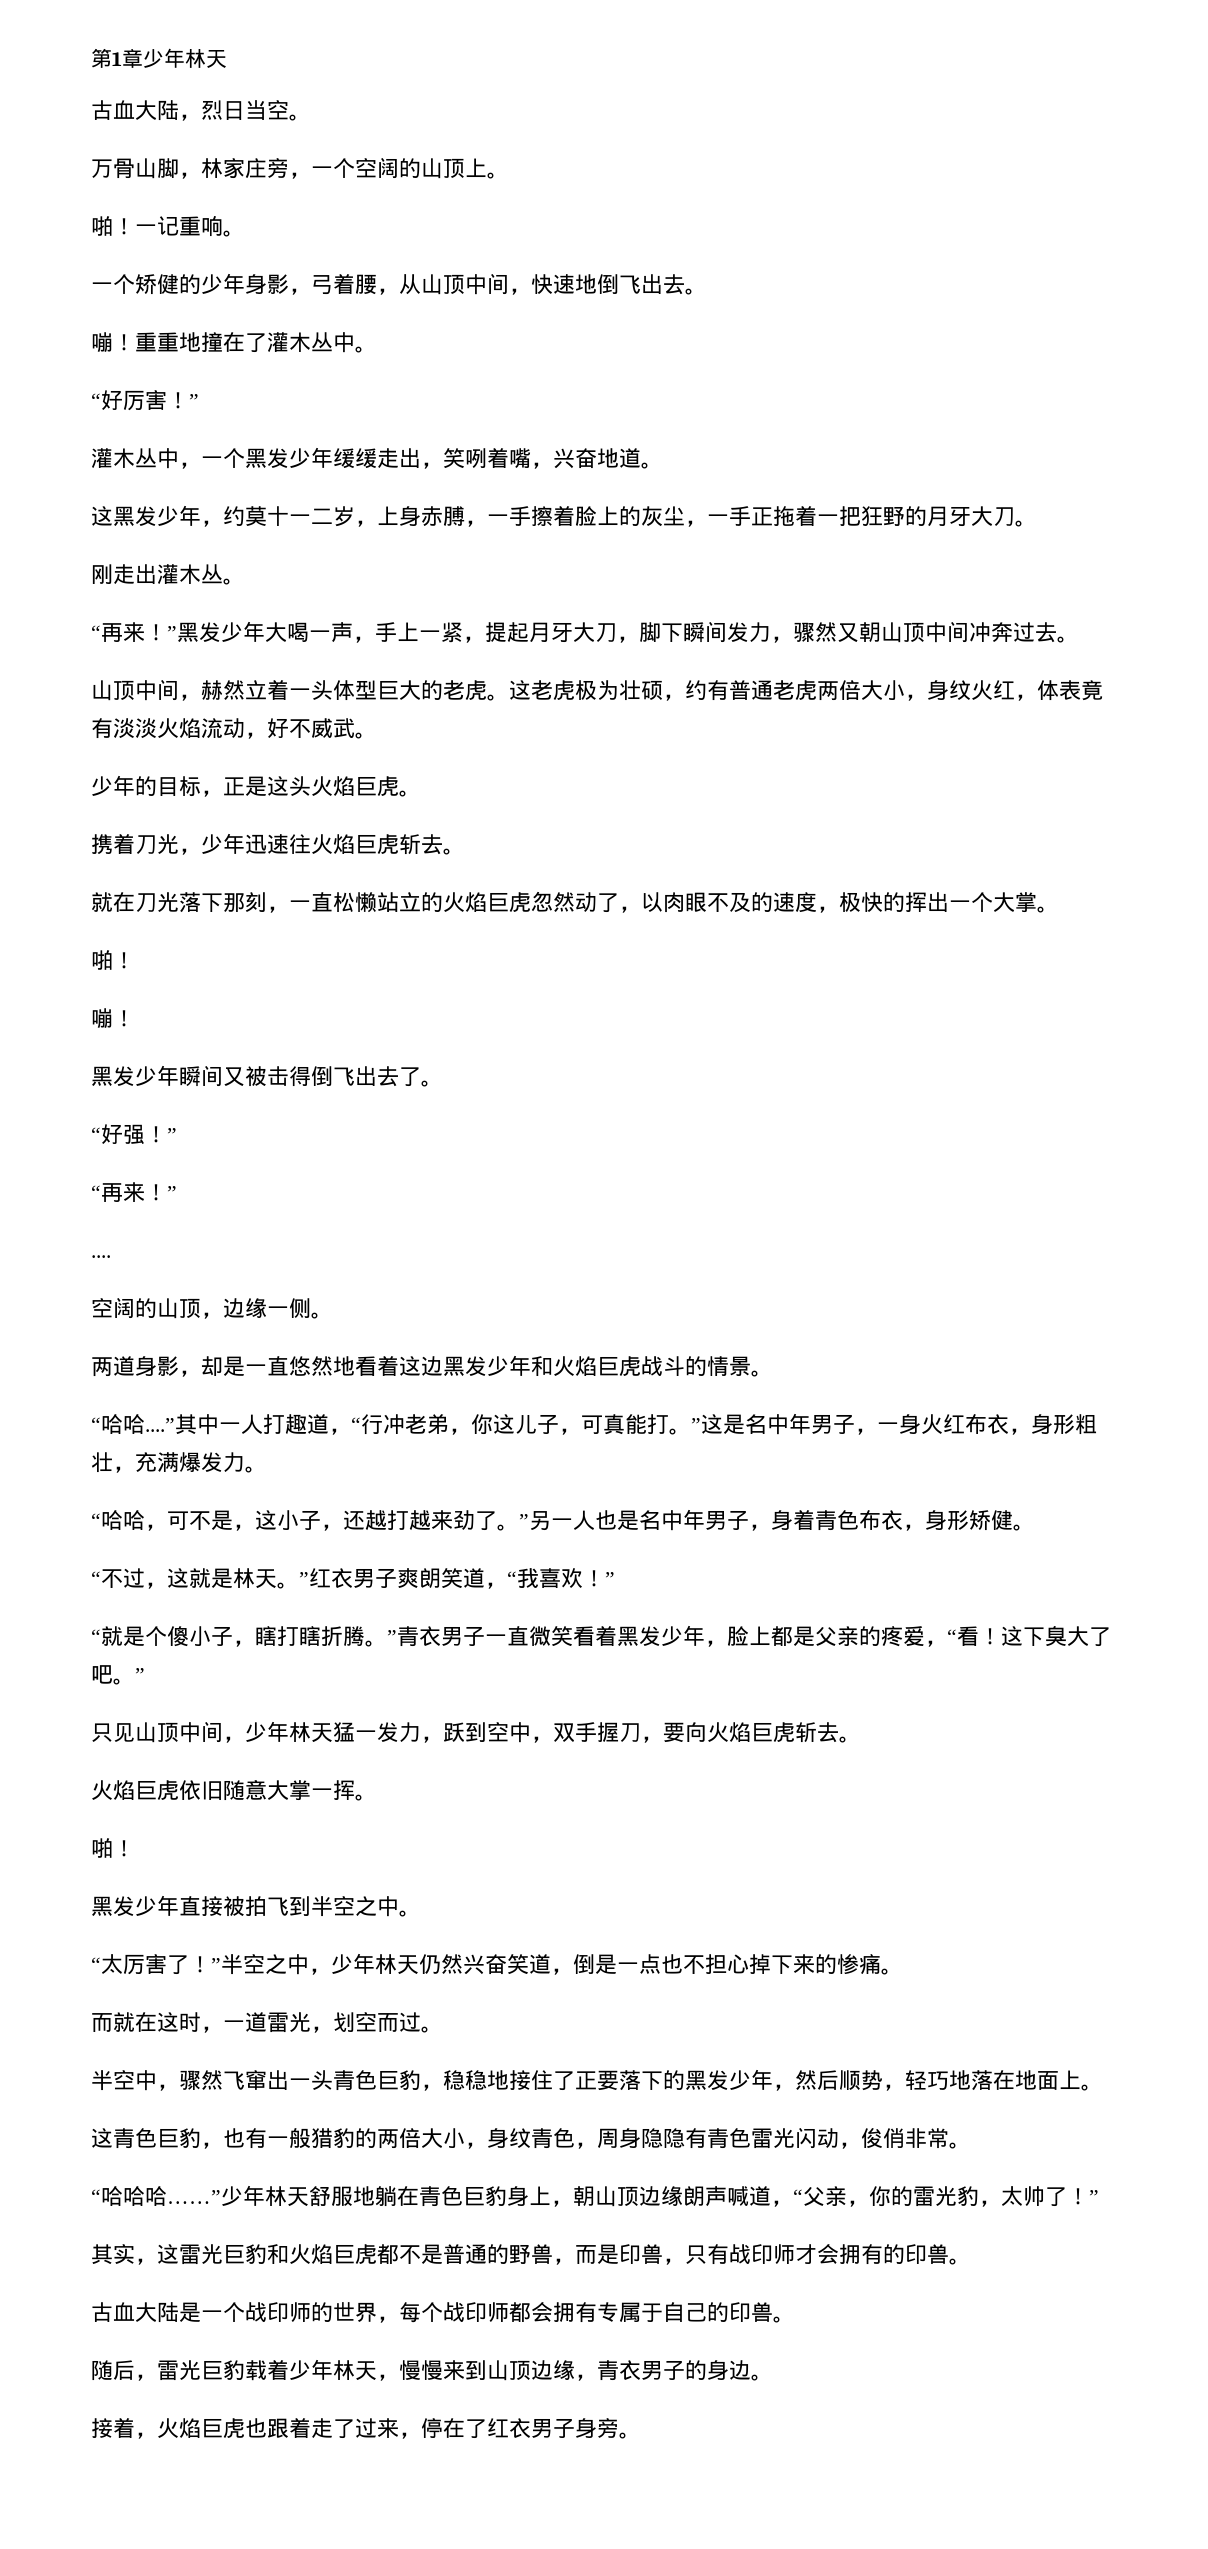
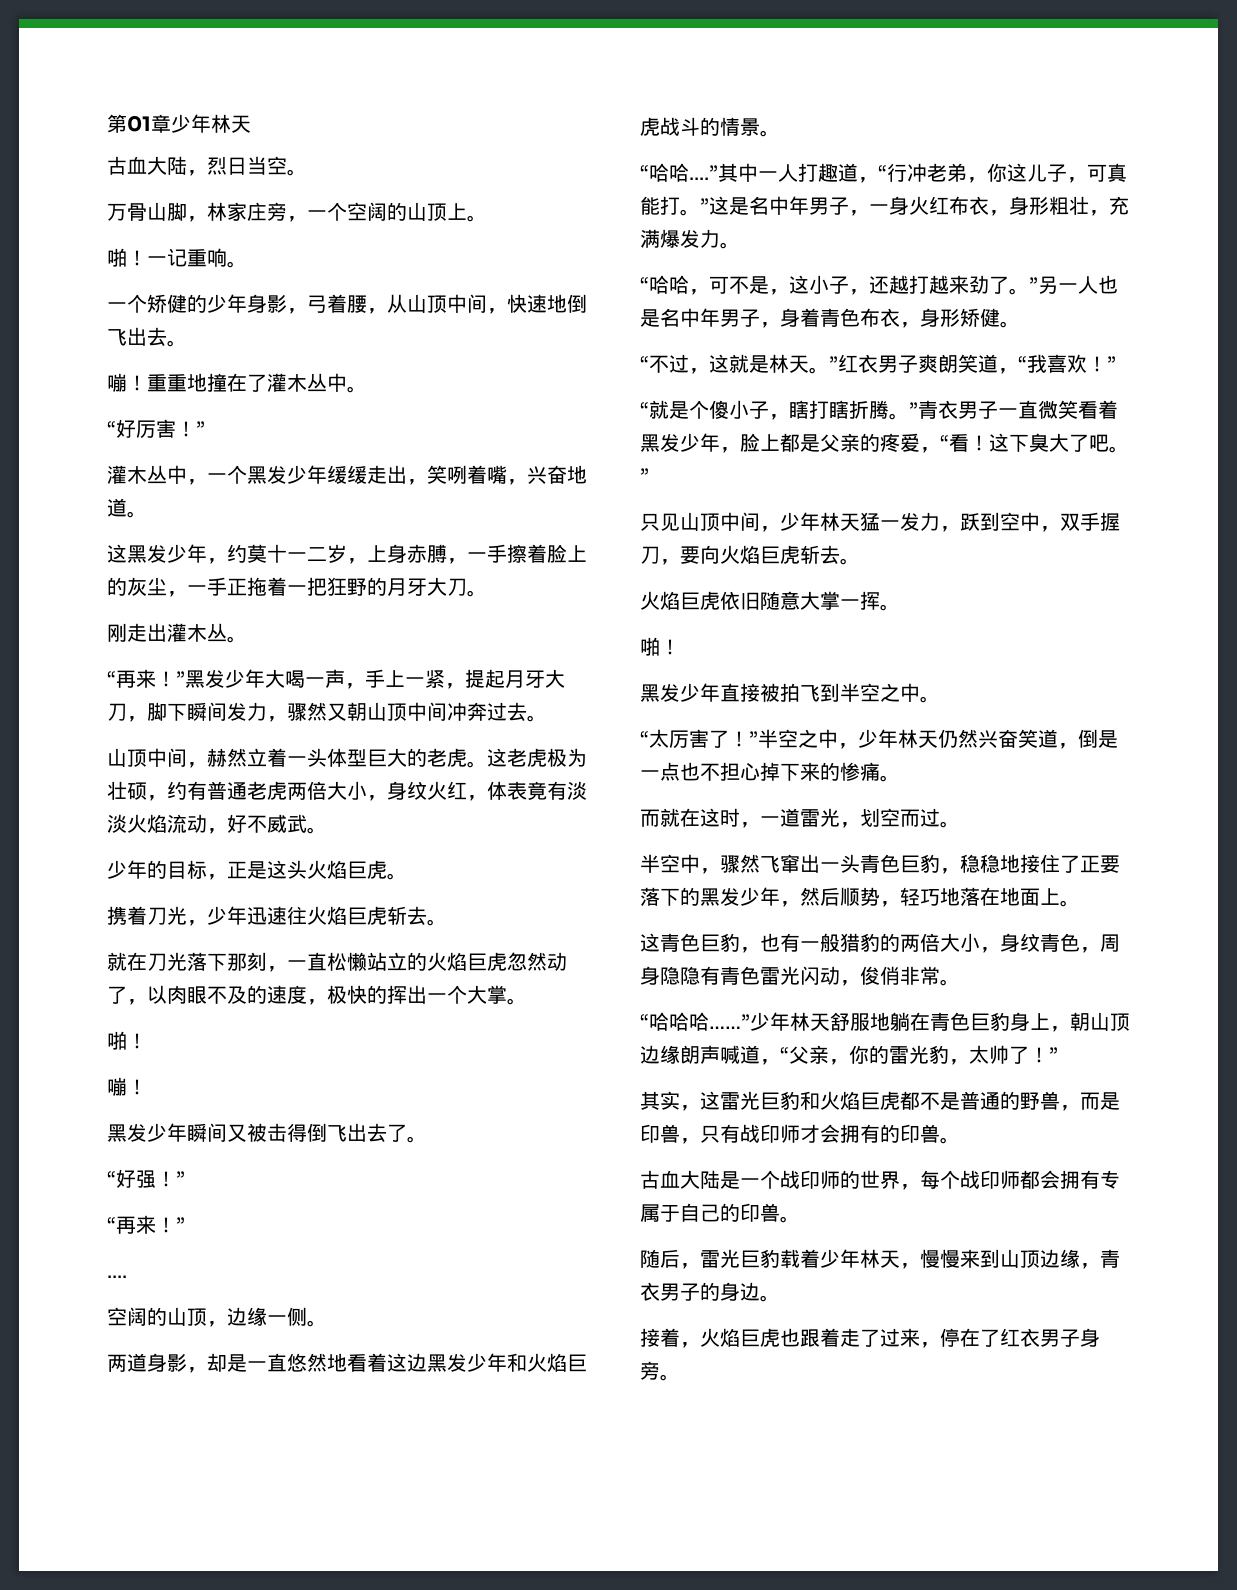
[112,52,122,66] 1 -> [127,115,151,132] 01

